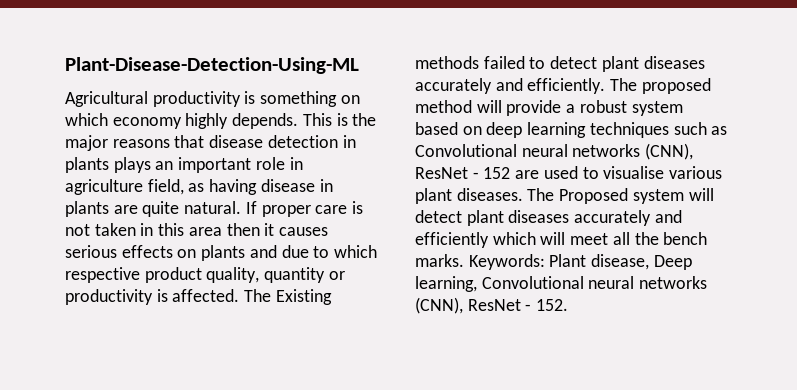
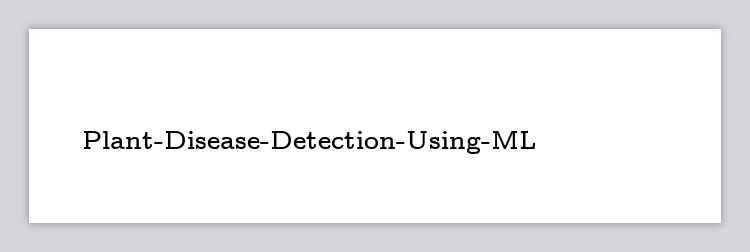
[65,91,360,107] [65,113,377,129] [65,135,356,151] [65,157,303,173] [65,179,333,195] [65,201,364,217] [65,223,329,236] [65,245,378,261] [65,267,345,283] [65,289,332,305] [415,56,705,72] [415,78,711,94] [415,100,683,116] [415,122,728,138] [415,143,694,160] [415,166,723,179] [415,188,714,204] [415,210,682,226] [415,232,708,248] [415,254,692,270] [415,276,708,292] [415,297,569,314] // Agricultural productivity is something on which economy highly depends. This is the major reasons that disease detection in plants plays an important role in agriculture field, as having disease in plants are quite natural. If proper care is not taken in this area then it causes serious effects on plants and due to which respective product quality, quantity or productivity is affected. The Existing methods failed to detect plant diseases accurately and efficiently. The proposed method will provide a robust system based on deep learning techniques such as Convolutional neural networks (CNN), ResNet - 152 are used to visualise various plant diseases. The Proposed system will detect plant diseases accurately and efficiently which will meet all the bench marks. Keywords: Plant disease, Deep learning, Convolutional neural networks (CNN), ResNet - 152. -> (536, 142) none

